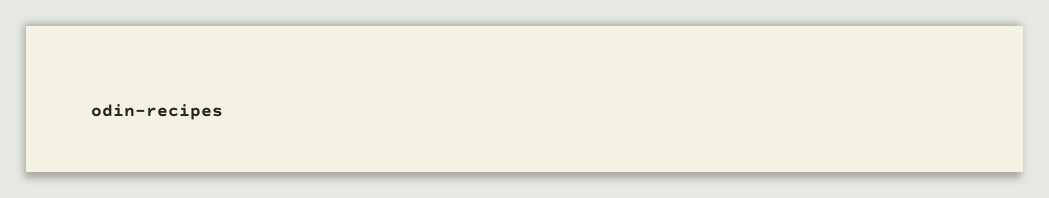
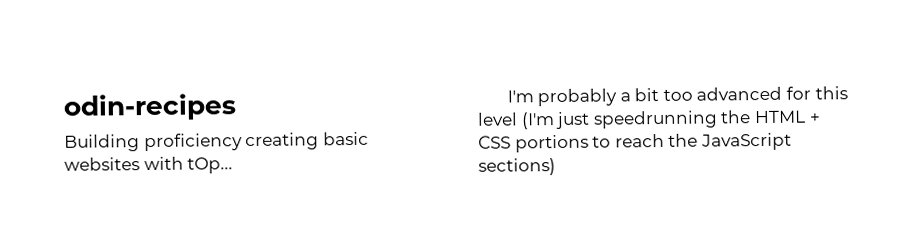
(223, 112) none -> [64,131,369,152] [64,156,234,174] [506,86,848,107] [477,110,821,130] [478,132,792,153] [478,158,556,176] // Building proficiency creating basic websites with tOp... // I'm probably a bit too advanced for this level (I'm just speedrunning the HTML + CSS portions to reach the JavaScript sections)

